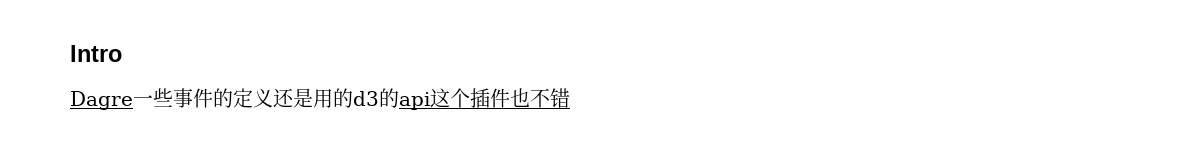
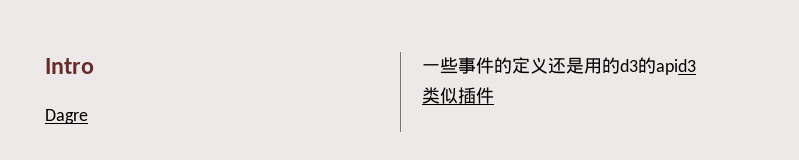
(133, 100) none -> (88, 116) //
[399,88,570,110] api这个插件也不错 -> [656,59,696,75] [422,87,494,104] apid3 // 类似插件

